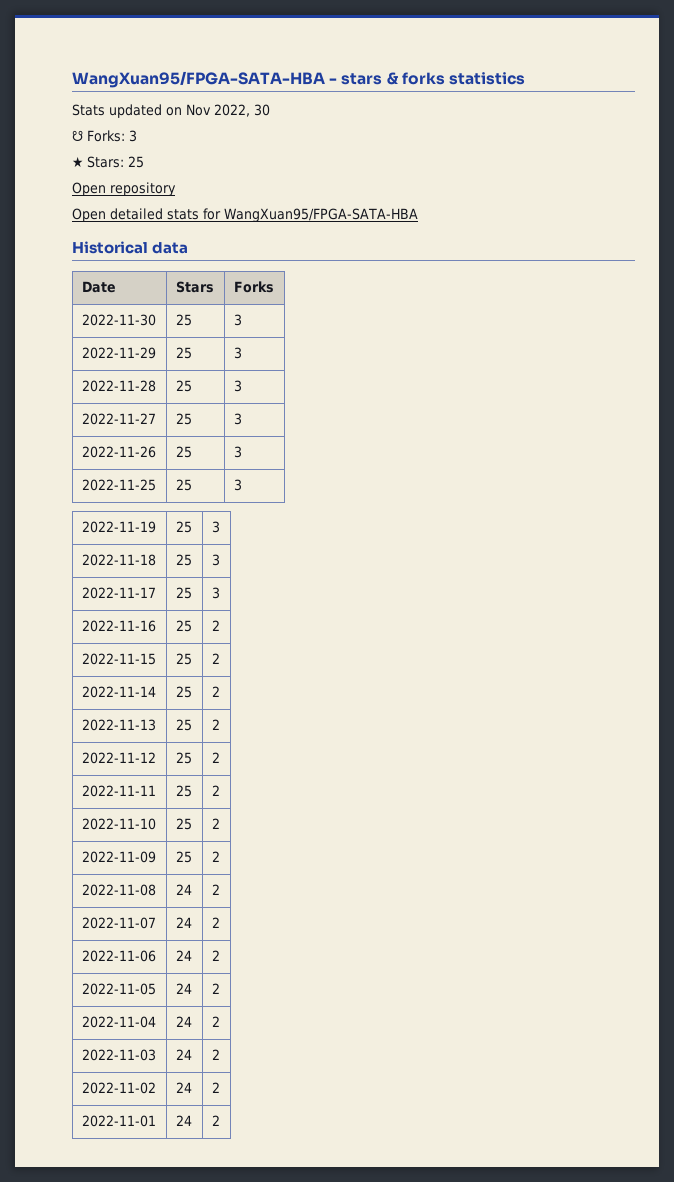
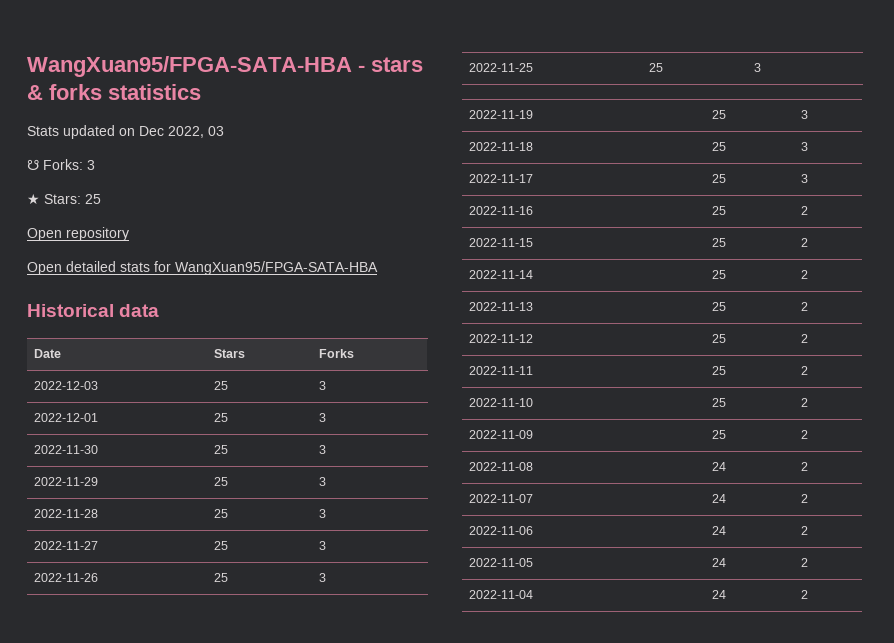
[186,104,270,117] Nov 2022, 30 -> [139,126,224,138] Dec 2022, 03
(274, 287) none -> [33,381,98,390] [213,381,228,390] [318,381,326,390] [33,413,98,422] [213,413,228,422] [318,413,326,422] // 2022-12-03 | 25 | 3 // 2022-12-01 | 25 | 3
[81,1049,156,1061] [175,1049,192,1060] [211,1049,220,1060] [81,1082,156,1094] [175,1082,192,1093] [211,1082,220,1093] [81,1115,156,1127] [175,1115,192,1126] [211,1115,220,1126] // 2022-11-03 | 24 | 2 // 2022-11-02 | 24 | 2 // 2022-11-01 | 24 | 2 -> (808, 594) none

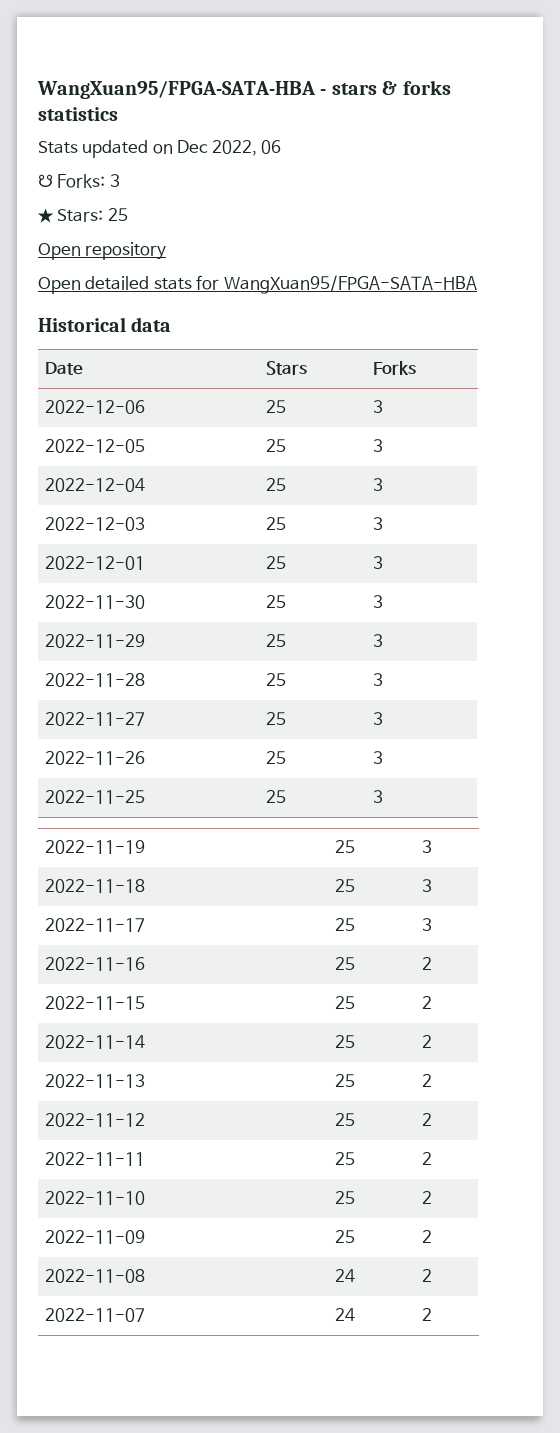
[208,126,224,136] 03 -> [261,140,282,154] 06
(354, 353) none -> [44,400,145,414] [265,400,286,413] [372,400,383,413] [44,439,145,453] [265,439,286,452] [372,439,383,452] [44,478,145,492] [265,478,286,491] [372,478,383,491] // 2022-12-06 | 25 | 3 // 2022-12-05 | 25 | 3 // 2022-12-04 | 25 | 3
[468,526,533,535] [711,526,726,535] [800,526,808,535] [468,558,533,567] [711,558,726,567] [800,558,808,567] [468,590,533,599] [711,590,726,599] [800,590,808,599] // 2022-11-06 | 24 | 2 // 2022-11-05 | 24 | 2 // 2022-11-04 | 24 | 2 -> (432, 1314) none

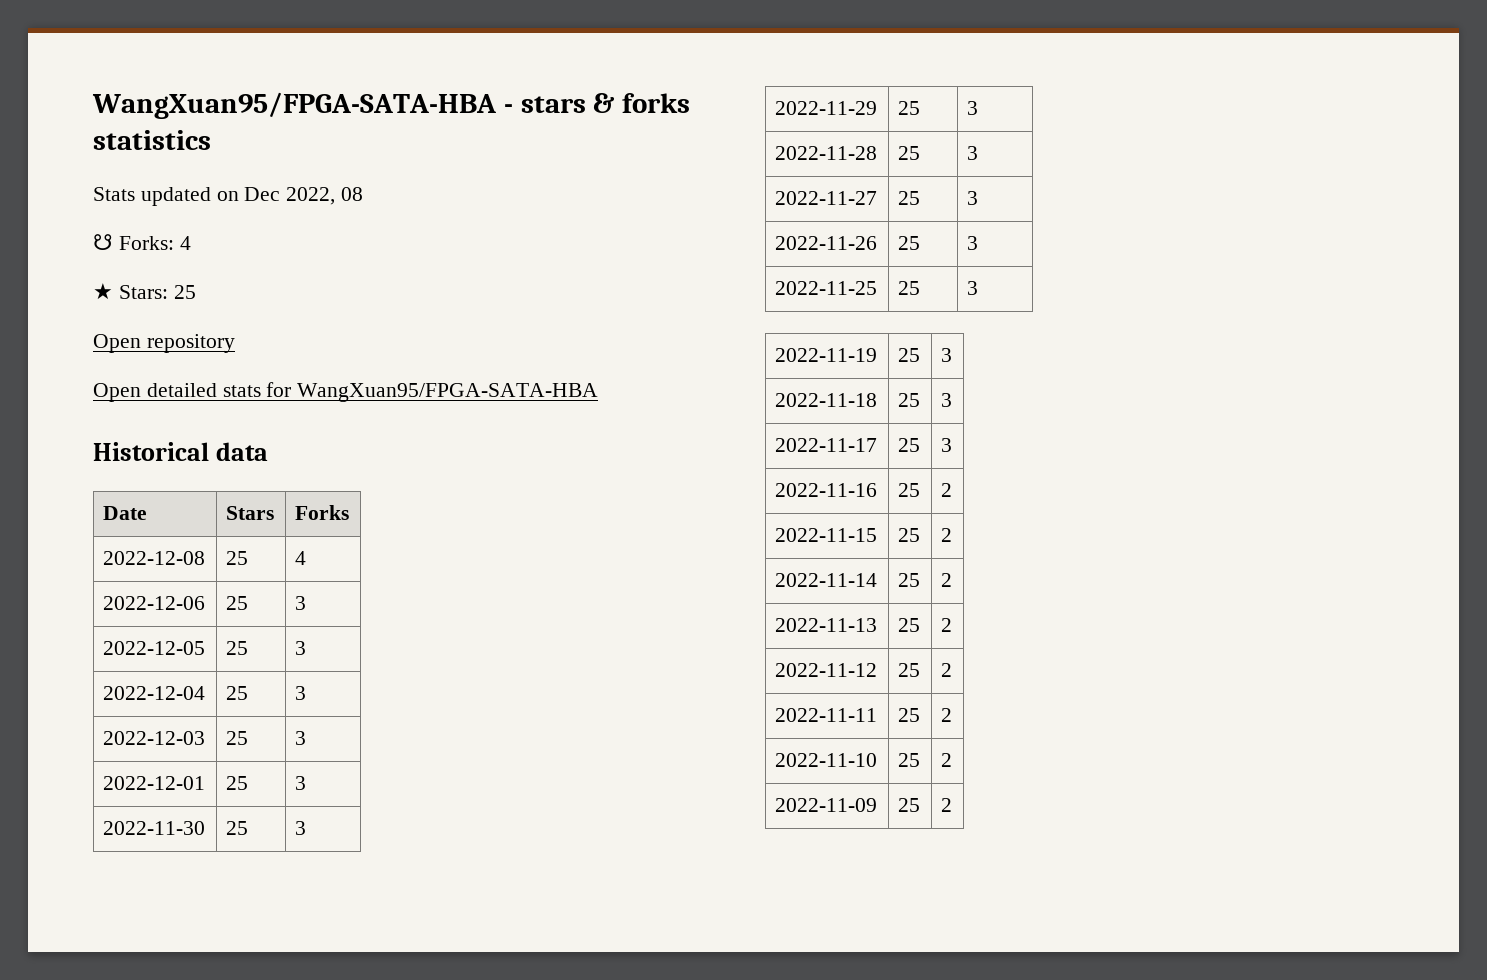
[261,140,282,154] 06 -> [341,187,364,201] 08
[109,174,120,187] 3 -> [179,236,191,250] 4
(416, 368) none -> [103,551,206,565] [226,551,249,565] [295,551,307,565] // 2022-12-08 | 25 | 4
[44,1269,145,1283] [334,1269,355,1282] [421,1269,432,1282] [44,1308,145,1322] [334,1308,355,1321] [421,1308,432,1321] // 2022-11-08 | 24 | 2 // 2022-11-07 | 24 | 2 -> (953, 805) none

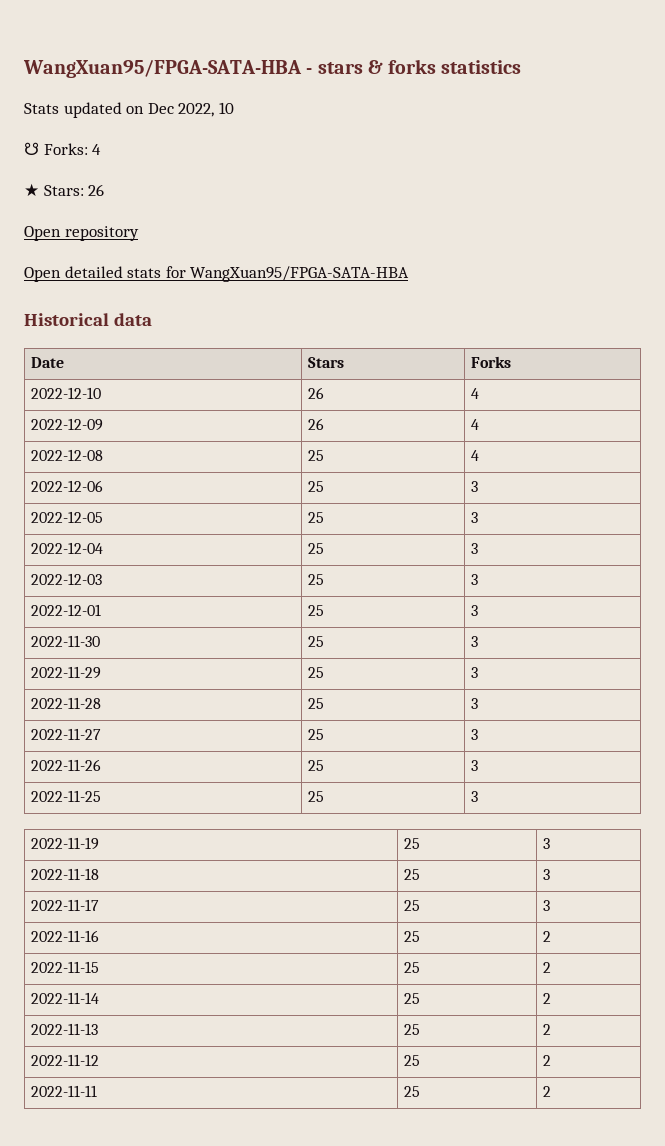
[341,187,364,201] 08 -> [218,102,234,114] 10
[173,285,196,299] 25 -> [88,184,105,196] 26
(350, 512) none -> [30,387,101,399] [307,387,324,399] [470,388,479,399] [30,418,103,431] [307,418,324,430] [470,419,479,430] // 2022-12-10 | 26 | 4 // 2022-12-09 | 26 | 4
[775,753,878,767] [898,753,921,767] [941,753,953,767] [775,798,878,812] [898,798,921,812] [941,798,953,812] // 2022-11-10 | 25 | 2 // 2022-11-09 | 25 | 2 -> (551, 1091) none

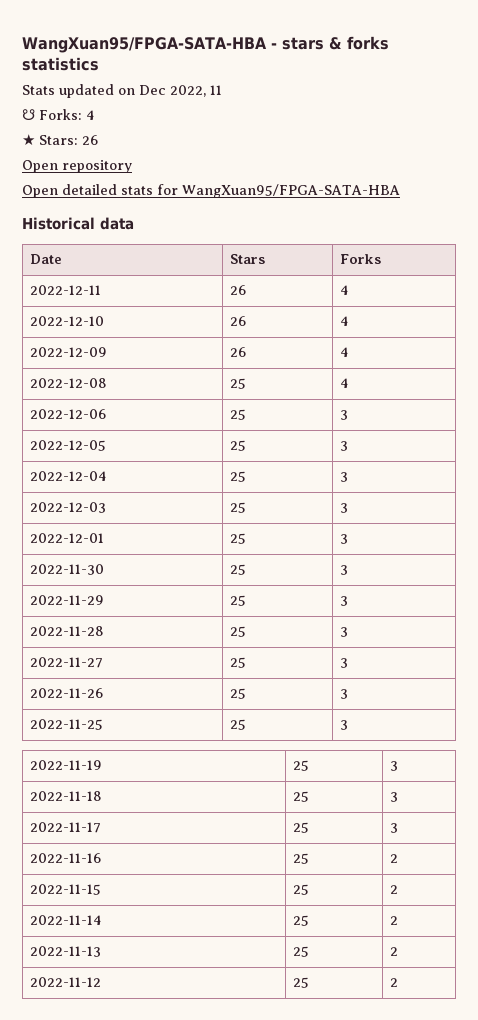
[218,102,234,114] 10 -> [210,85,222,95] 11
(511, 362) none -> [29,285,101,295] [229,285,246,295] [339,285,349,295] // 2022-12-11 | 26 | 4
[30,1085,97,1097] [403,1086,420,1097] [542,1086,551,1097] // 2022-11-11 | 25 | 2 -> (398, 982) none

